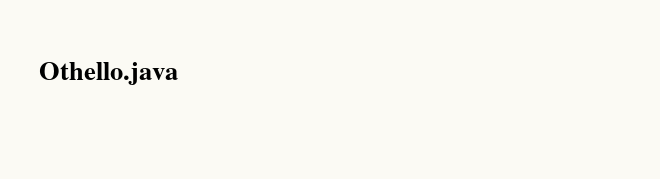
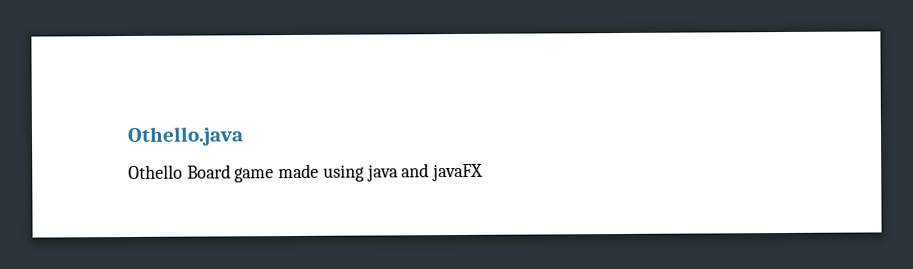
(178, 73) none -> [128,163,484,183] // Othello Board game made using java and javaFX

